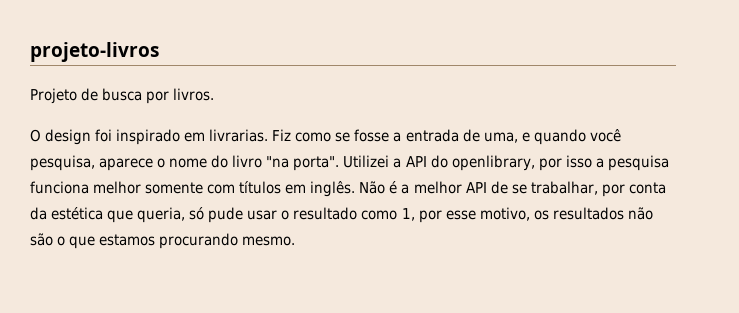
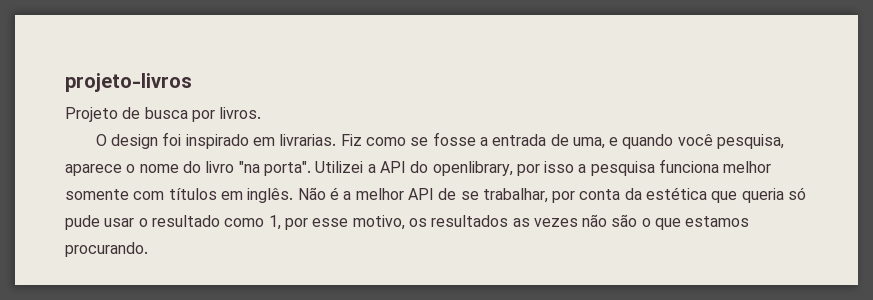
[137,207,186,223] queria, -> [741,188,784,203] queria
(624, 213) none -> [512,218,578,227] as vezes
[159,233,296,249] procurando mesmo. -> [65,242,148,257] procurando.

